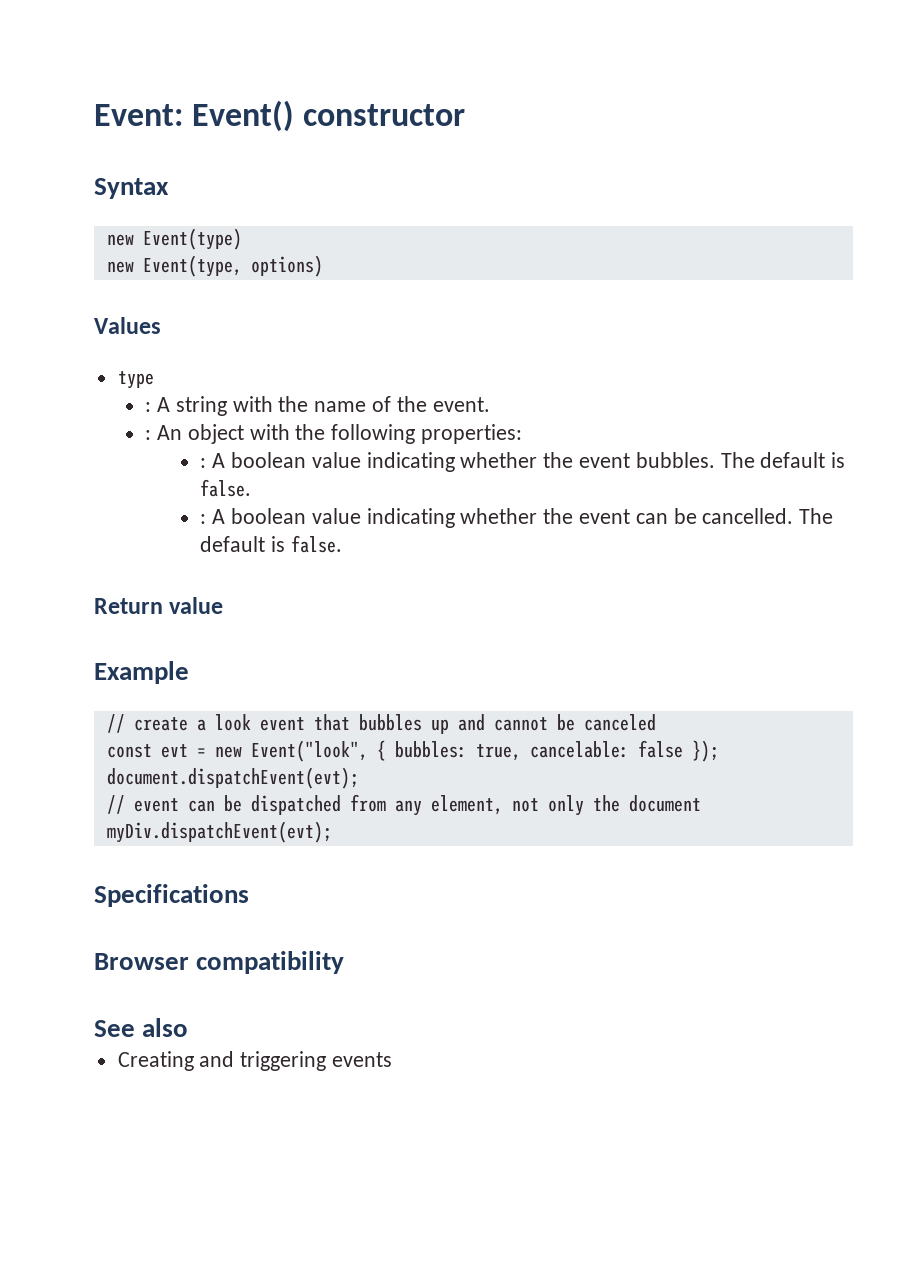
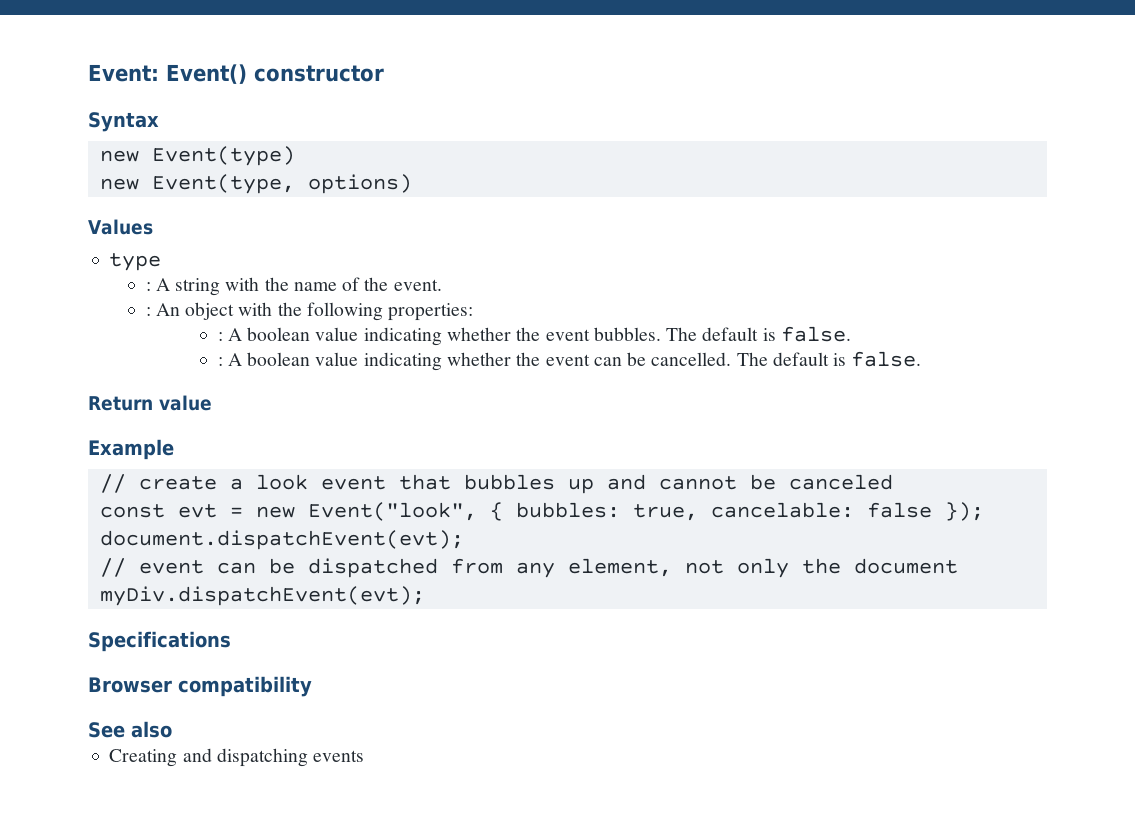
[240,1051,327,1071] triggering -> [216,748,308,767] dispatching

